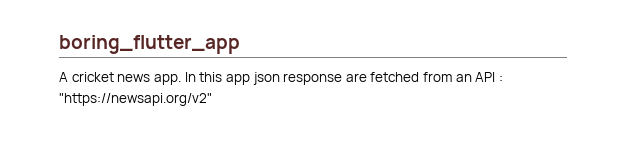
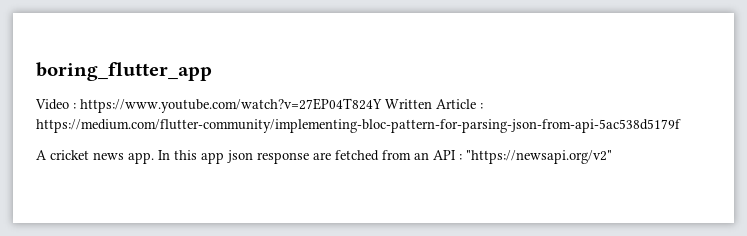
(240, 44) none -> [35,98,483,113] [36,119,681,133] // Video : https://www.youtube.com/watch?v=27EP04T824Y Written Article : https://medium.com/flutter-community/implementing-bloc-pattern-for-parsing-json-from-api-5ac538d5179f

